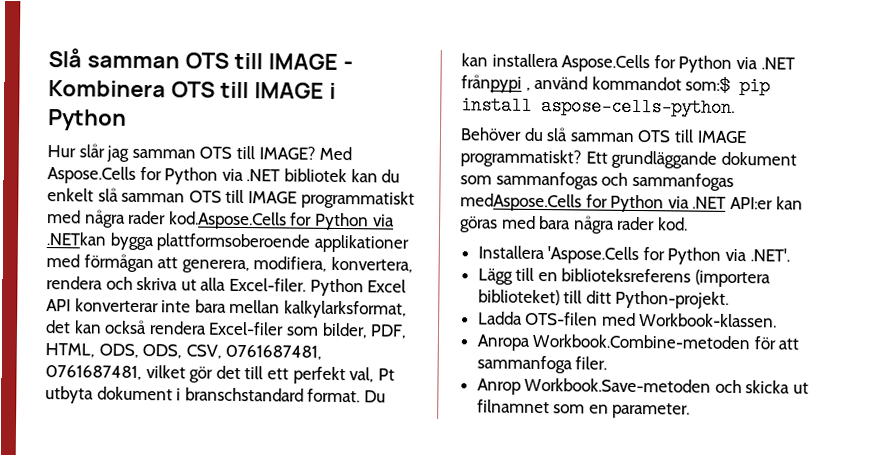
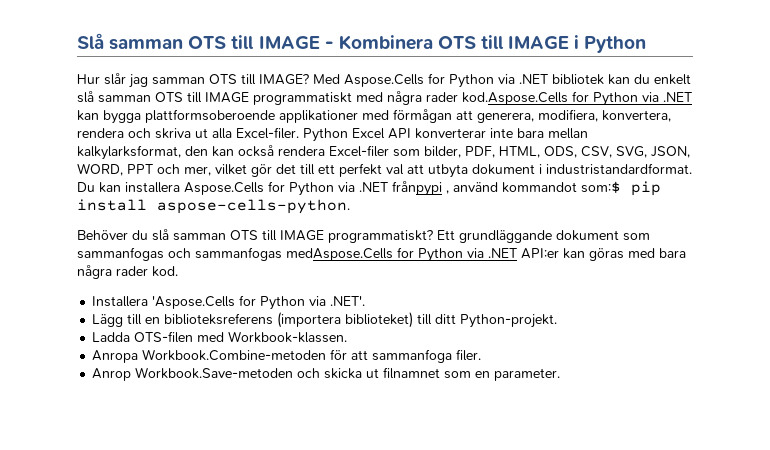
[46,232,106,246] .NETkan -> [663,92,692,102] [77,110,99,121] .NET kan
[45,320,71,334] det -> [185,146,208,156] den
[142,344,323,360] [45,365,142,381] ODS, CSV, 0761687481, 0761687481, -> [581,146,690,158] [77,163,211,176] CSV, SVG, JSON, WORD, PPT och mer,
[349,367,395,383] val, Pt -> [386,164,424,175] val att
[184,387,361,403] branschstandard format. -> [546,163,692,175] industristandardformat.

